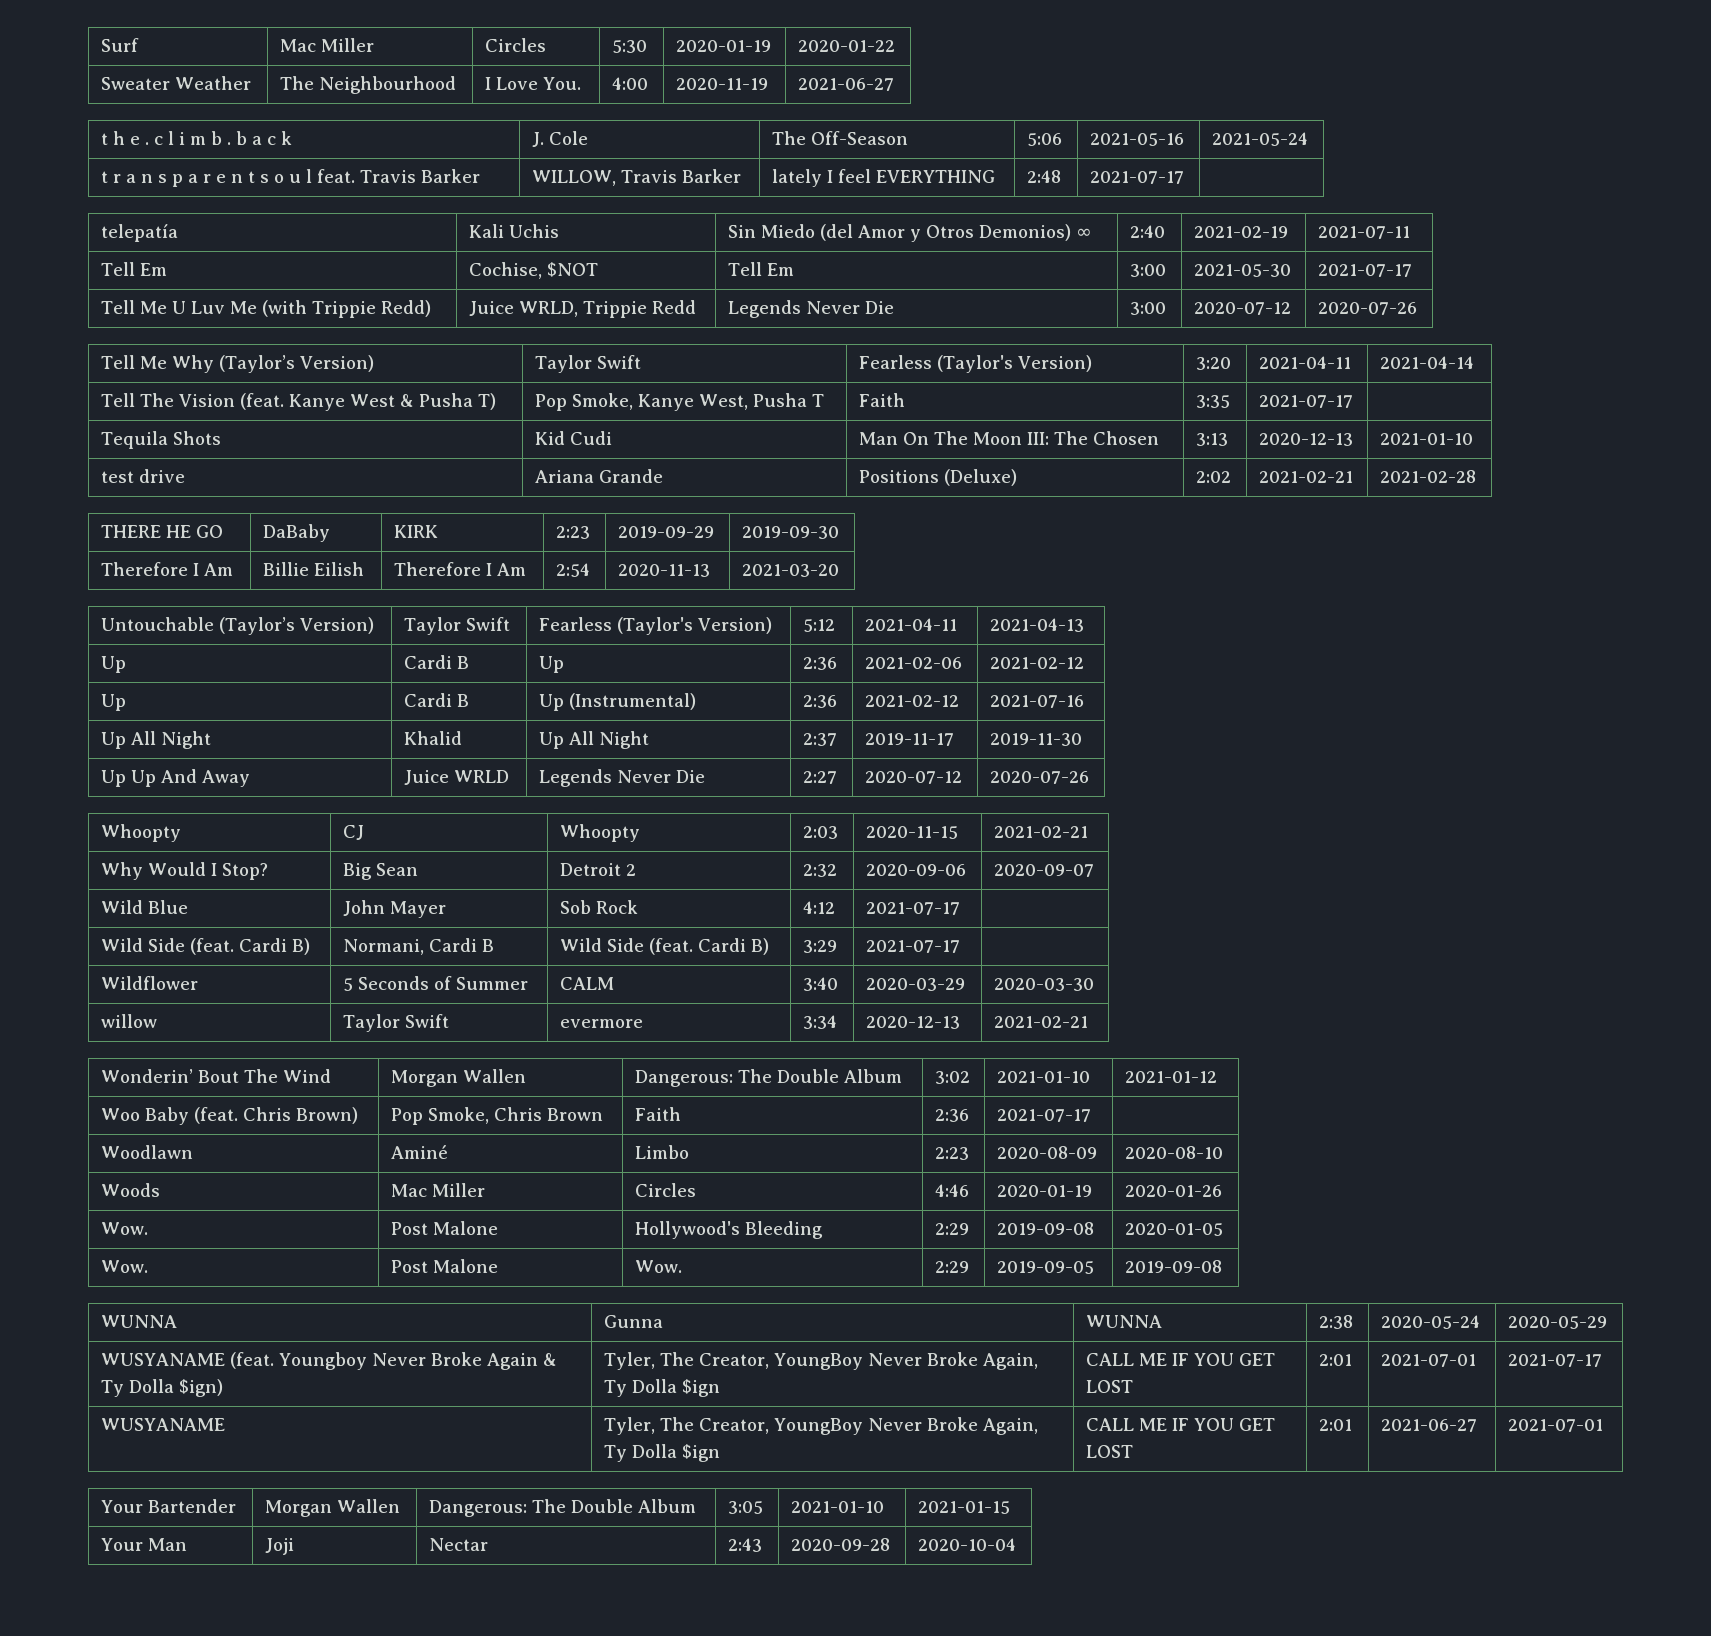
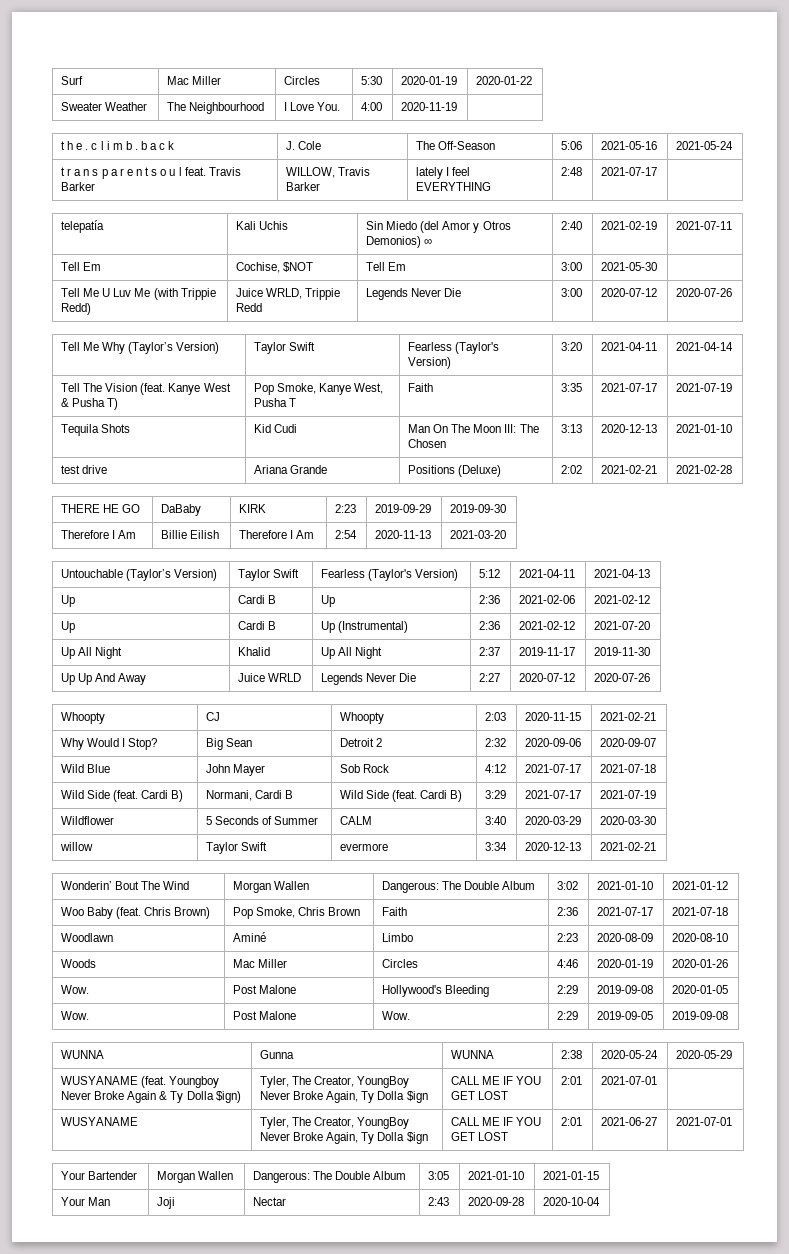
[798,78,895,91] 2021-06-27 -> (458, 106) none
[1318,264,1413,277] 2021-07-17 -> (658, 266) none
(1354, 401) none -> [676,383,733,392] 2021-07-19
[990,695,1085,708] 2021-07-16 -> [594,621,651,630] 2021-07-20
(961, 908) none -> [600,764,657,773] 2021-07-18
(961, 946) none -> [600,790,657,799] 2021-07-19
(1092, 1115) none -> [672,907,729,916] 2021-07-18
[1508,1354,1603,1367] 2021-07-17 -> (658, 1080) none

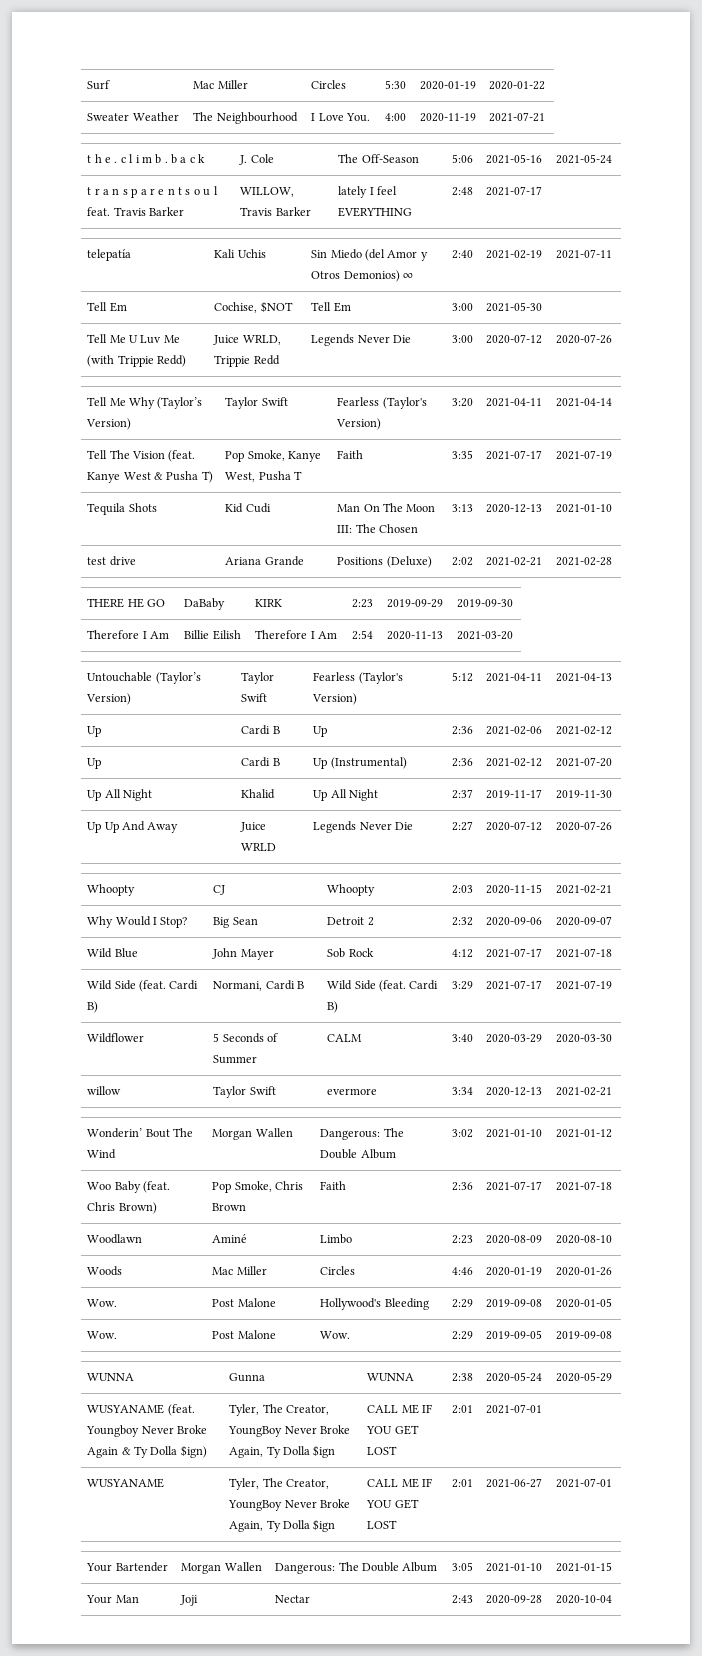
(458, 106) none -> [489,112,546,122] 2021-07-21

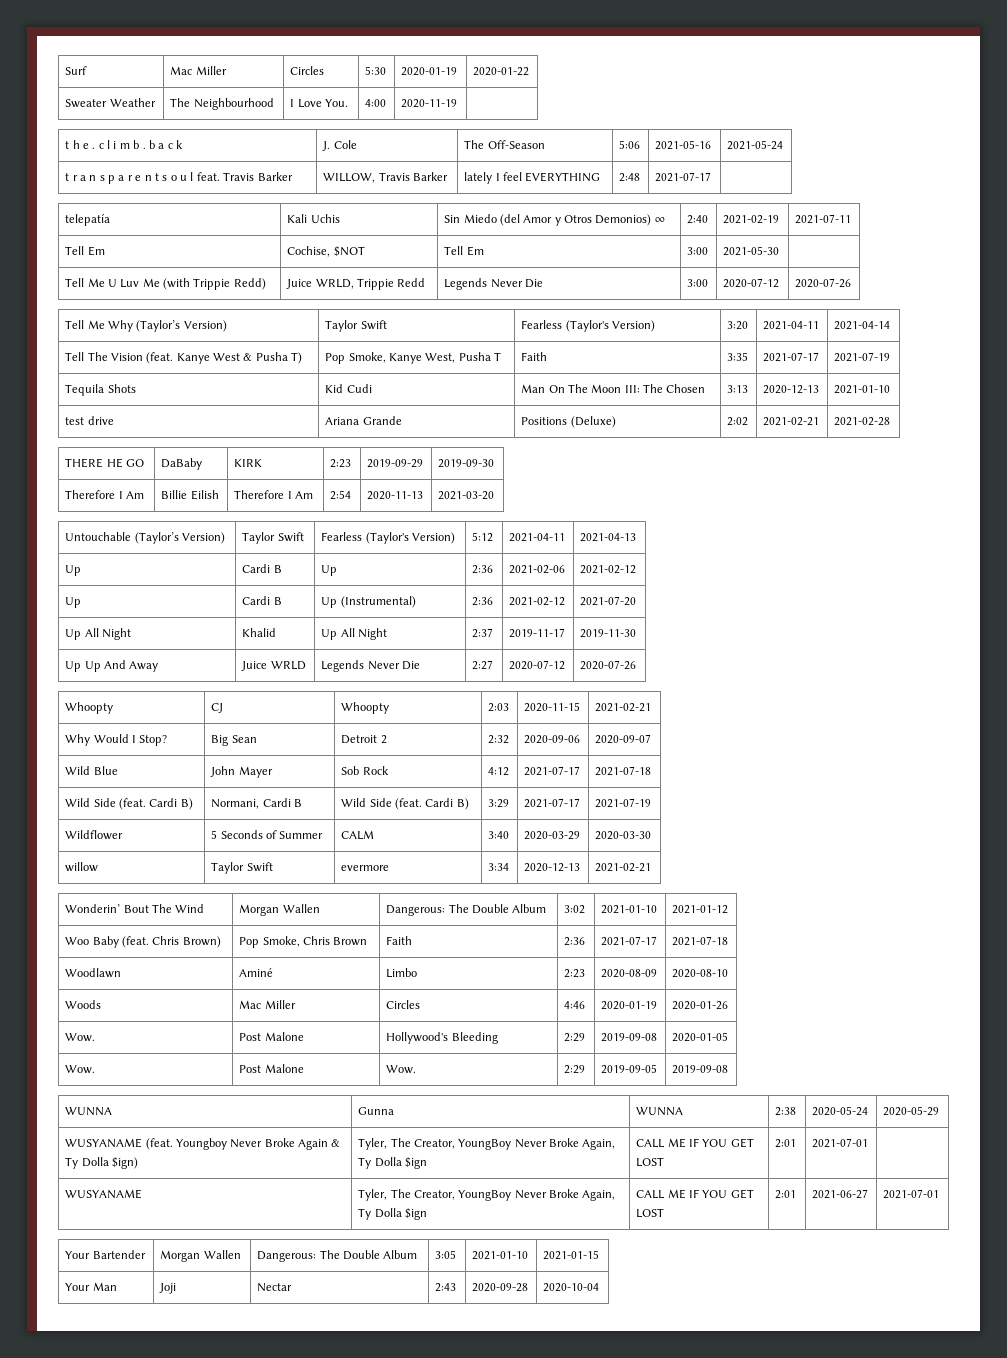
[489,112,546,122] 2021-07-21 -> (458, 103) none

